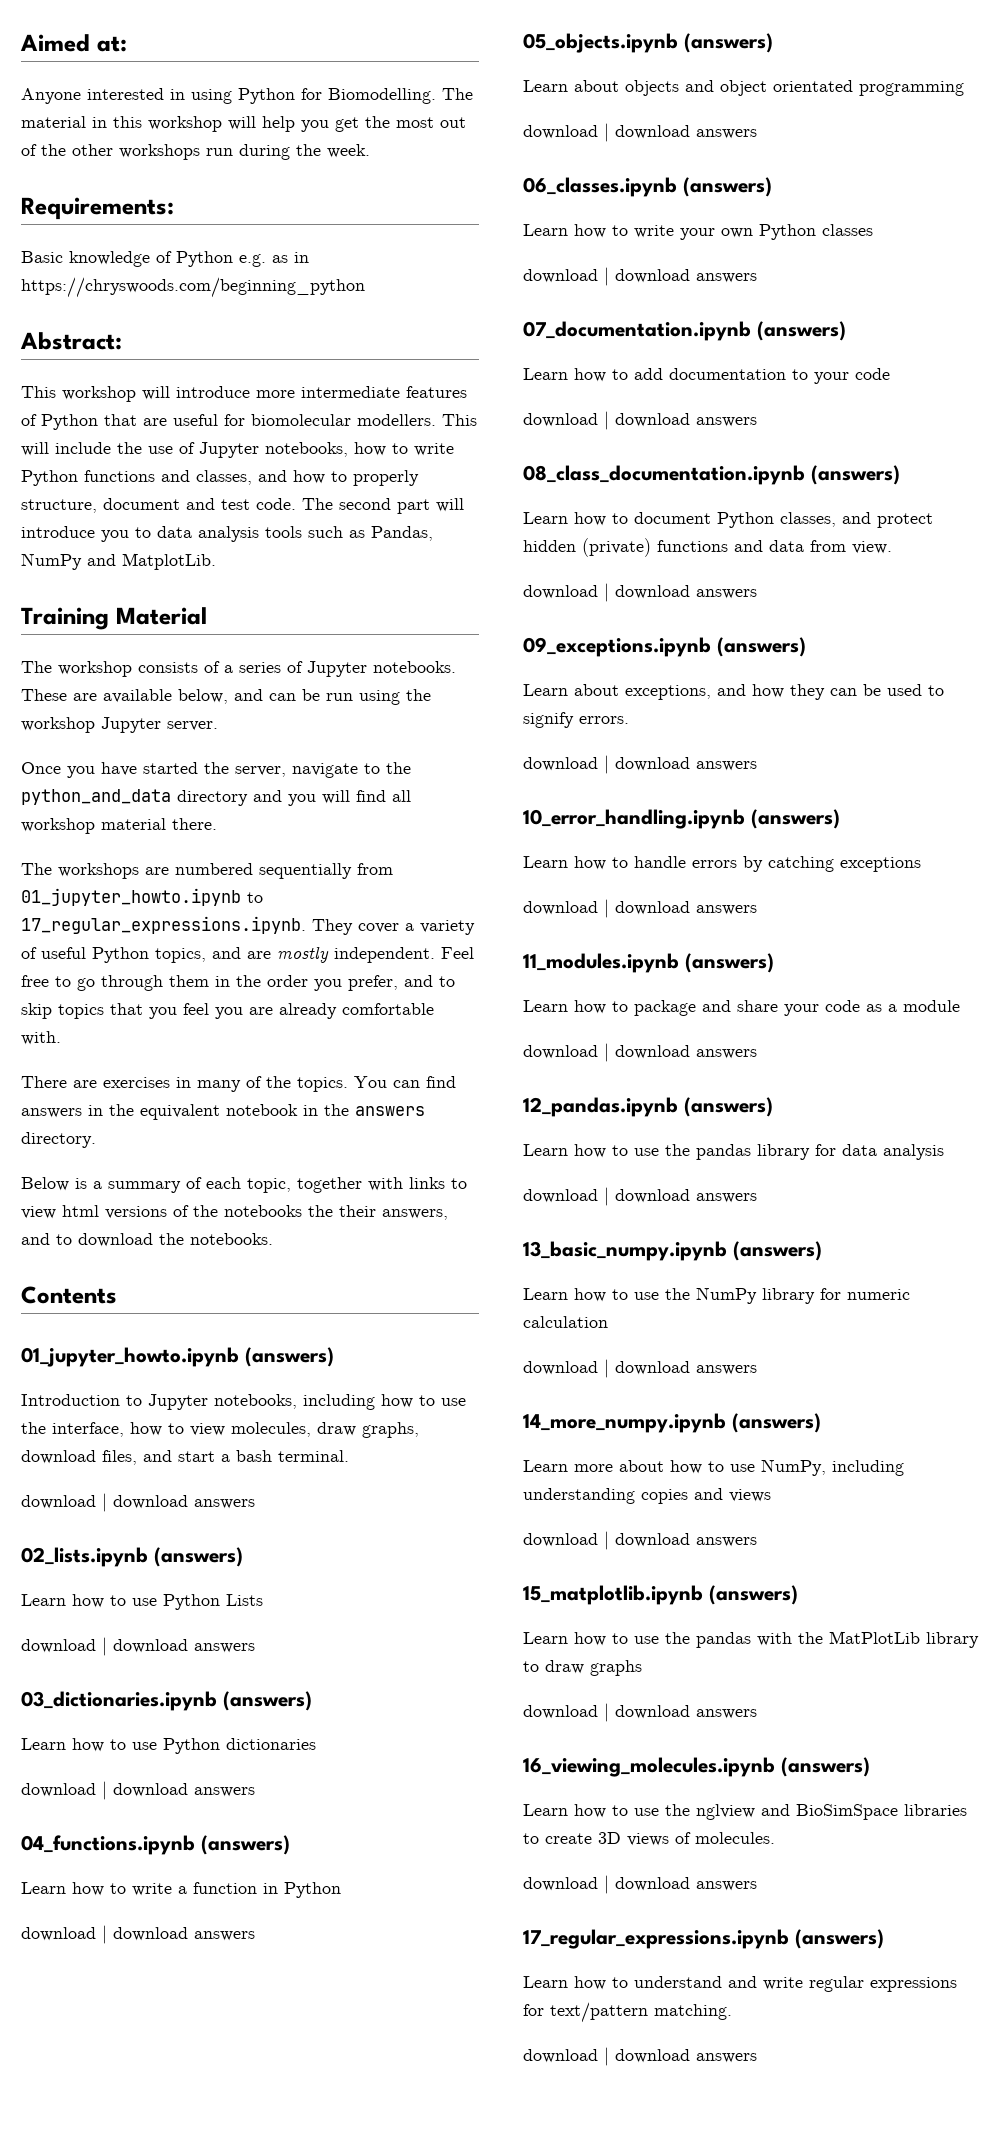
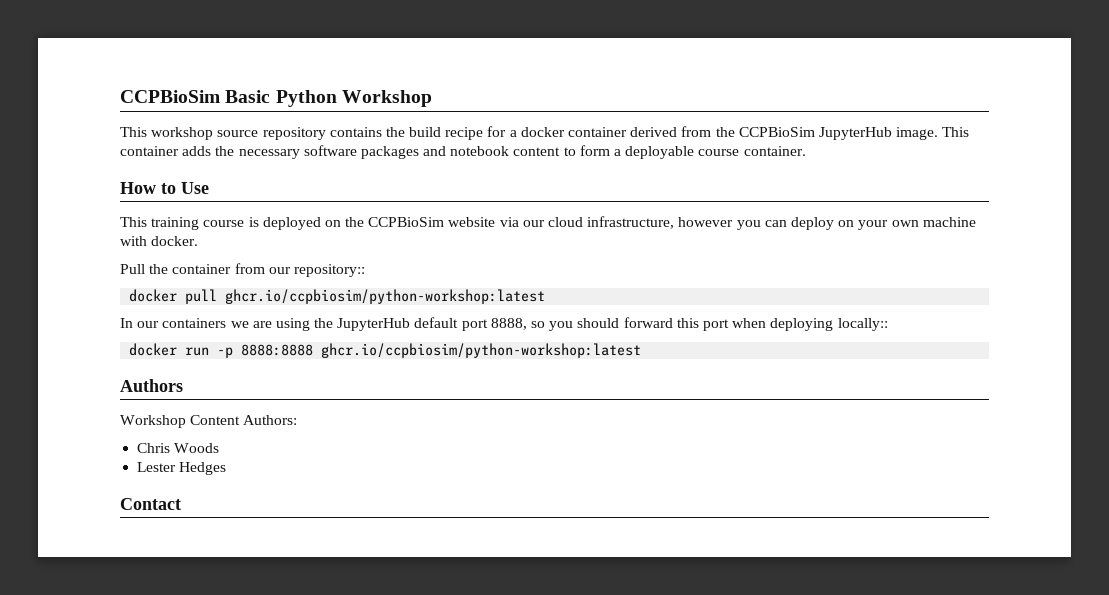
[20,34,127,52] [21,88,473,104] [21,116,466,132] [21,144,370,160] [21,197,174,220] [21,251,309,267] [21,277,365,298] [20,332,122,350] [21,386,467,402] [21,414,477,430] [21,442,454,458] [21,470,419,486] [21,498,464,514] [21,526,433,542] [21,553,216,570] [21,607,207,630] [21,661,456,677] [21,689,431,705] [21,717,218,733] [21,762,411,778] [21,789,411,806] [21,818,217,834] [21,863,393,879] [21,888,263,906] [21,916,475,935] [21,946,474,963] [21,975,455,991] [21,1003,434,1019] [21,1031,61,1045] [21,1076,456,1092] [21,1104,425,1120] [21,1132,96,1148] [21,1177,467,1193] [21,1205,448,1220] [21,1233,273,1247] [21,1286,117,1304] [21,1347,334,1367] [21,1394,466,1410] [21,1422,419,1438] [21,1450,349,1465] [21,1493,255,1512] [21,1547,243,1567] [21,1594,263,1610] [21,1637,255,1656] [21,1691,312,1711] [21,1738,316,1754] [21,1781,255,1800] [21,1835,290,1855] [21,1882,341,1898] [21,1925,255,1944] [523,33,773,53] [523,80,964,96] [523,123,757,142] [523,177,772,197] [523,224,873,240] [523,267,757,286] [523,321,846,341] [523,368,890,384] [523,411,757,430] [523,465,900,485] [523,512,933,528] [523,538,892,557] [523,583,757,602] [523,637,806,657] [523,684,944,700] [523,712,629,728] [523,755,757,774] [523,809,840,829] [523,856,921,872] [523,899,757,918] [523,953,774,973] [523,1000,960,1016] [523,1043,757,1062] [523,1097,773,1117] [523,1144,944,1160] [523,1187,757,1206] [523,1241,822,1261] [523,1287,910,1304] [523,1316,608,1328] [523,1359,757,1378] [523,1413,821,1433] [523,1459,904,1476] [523,1488,771,1504] [523,1531,757,1550] [523,1585,798,1605] [523,1631,979,1648] [523,1660,642,1676] [523,1703,757,1722] [523,1757,870,1777] [523,1804,967,1820] [523,1832,775,1846] [523,1875,757,1894] [523,1929,884,1949] [523,1976,957,1992] [523,2002,732,2023] [523,2047,757,2066] Aimed at: // Anyone interested in using Python for Biomodelling. The material in this workshop will help you get the most out of the other workshops run during the week. // Requirements: // Basic knowledge of Python e.g. as in https://chryswoods.com/beginning_python // Abstract: // This workshop will introduce more intermediate features of Python that are useful for biomolecular modellers. This will include the use of Jupyter notebooks, how to write Python functions and classes, and how to properly structure, document and test code. The second part will introduce you to data analysis tools such as Pandas, NumPy and MatplotLib. // Training Material // The workshop consists of a series of Jupyter notebooks. These are available below, and can be run using the workshop Jupyter server. // Once you have started the server, navigate to the python_and_data directory and you will find all workshop material there. // The workshops are numbered sequentially from 01_jupyter_howto.ipynb to 17_regular_expressions.ipynb. They cover a variety of useful Python topics, and are mostly independent. Feel free to go through them in the order you prefer, and to skip topics that you feel you are already comfortable with. // There are exercises in many of the topics. You can find answers in the equivalent notebook in the answers directory. // Below is a summary of each topic, together with links to view html versions of the notebooks the their answers, and to download the notebooks. // Contents // 01_jupyter_howto.ipynb (answers) // Introduction to Jupyter notebooks, including how to use the interface, how to view molecules, draw graphs, download files, and start a bash terminal. // download | download answers // 02_lists.ipynb (answers) // Learn how to use Python Lists // download | download answers // 03_dictionaries.ipynb (answers) // Learn how to use Python dictionaries // download | download answers // 04_functions.ipynb (answers) // Learn how to write a function in Python // download | download answers // 05_objects.ipynb (answers) // Learn about objects and object orientated programming // download | download answers // 06_classes.ipynb (answers) // Learn how to write your own Python classes // download | download answers // 07_documentation.ipynb (answers) // Learn how to add documentation to your code // download | download answers // 08_class_documentation.ipynb (answers) // Learn how to document Python classes, and protect hidden (private) functions and data from view. // download | download answers // 09_exceptions.ipynb (answers) // Learn about exceptions, and how they can be used to signify errors. // download | download answers // 10_error_handling.ipynb (answers) // Learn how to handle errors by catching exceptions // download | download answers // 11_modules.ipynb (answers) // Learn how to package and share your code as a module // download | download answers // 12_pandas.ipynb (answers) // Learn how to use the pandas library for data analysis // download | download answers // 13_basic_numpy.ipynb (answers) // Learn how to use the NumPy library for numeric calculation // download | download answers // 14_more_numpy.ipynb (answers) // Learn more about how to use NumPy, including understanding copies and views // download | download answers // 15_matplotlib.ipynb (answers) // Learn how to use the pandas with the MatPlotLib library to draw graphs // download | download answers // 16_viewing_molecules.ipynb (answers) // Learn how to use the nglview and BioSimSpace libraries to create 3D views of molecules. // download | download answers // 17_regular_expressions.ipynb (answers) // Learn how to understand and write regular expressions for text/pattern matching. // download | download answers -> [120,90,432,107] [120,126,970,140] [120,145,806,159] [120,182,209,194] [120,216,976,230] [120,236,199,246] [120,263,365,277] [129,289,546,304] [120,317,888,331] [129,343,642,358] [120,379,183,392] [120,415,298,428] [137,443,220,453] [137,462,227,475] [120,498,181,510] CCPBioSim Basic Python Workshop // This workshop source repository contains the build recipe for a docker container derived from the CCPBioSim JupyterHub image. This container adds the necessary software packages and notebook content to form a deployable course container. // How to Use // This training course is deployed on the CCPBioSim website via our cloud infrastructure, however you can deploy on your own machine with docker. // Pull the container from our repository:: // docker pull ghcr.io/ccpbiosim/python-workshop:latest // In our containers we are using the JupyterHub default port 8888, so you should forward this port when deploying locally:: // docker run -p 8888:8888 ghcr.io/ccpbiosim/python-workshop:latest // Authors // Workshop Content Authors: // Chris Woods // Lester Hedges // Contact

